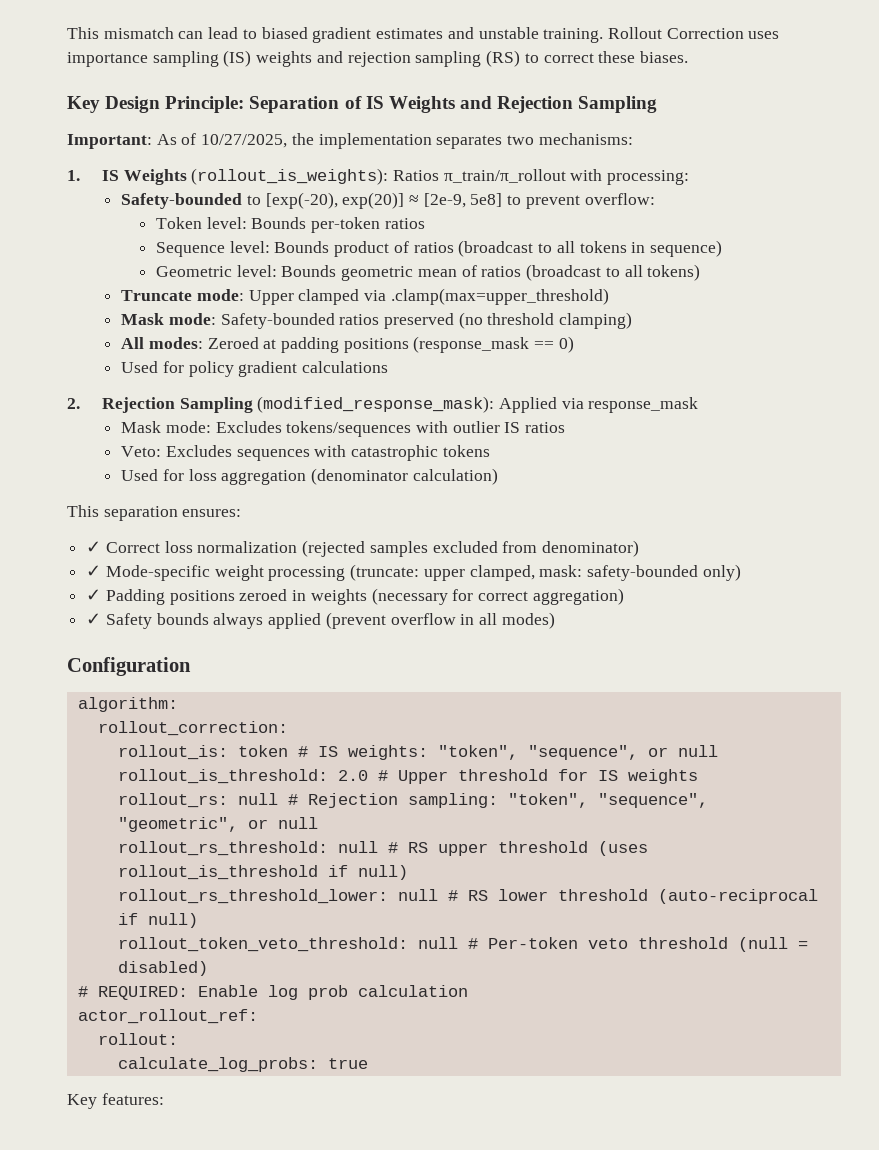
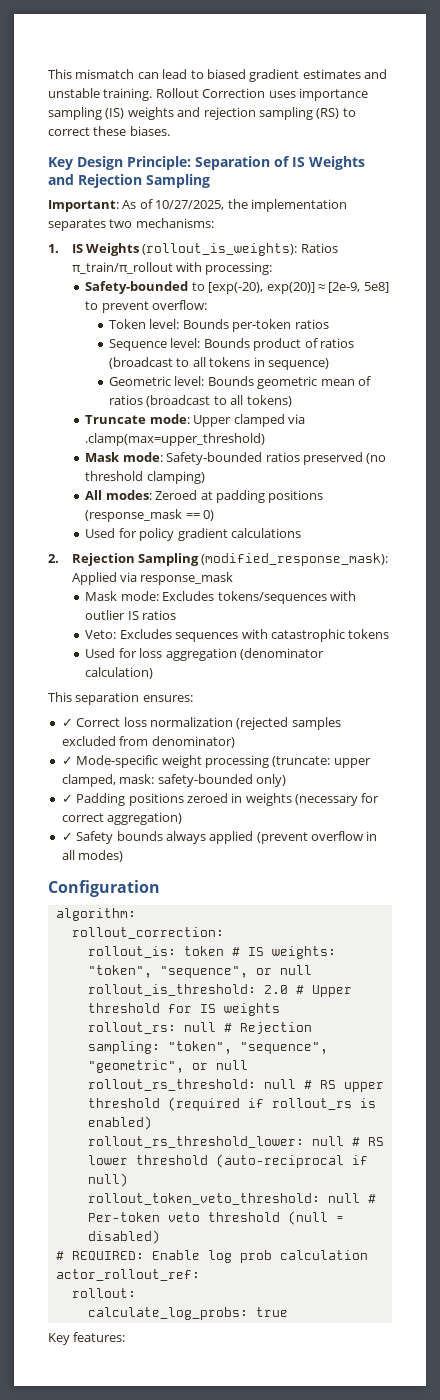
[597,841,648,856] [117,865,408,880] (uses rollout_is_threshold if null) -> [167,1097,376,1111] [87,1116,152,1130] (required if rollout_rs is enabled)

